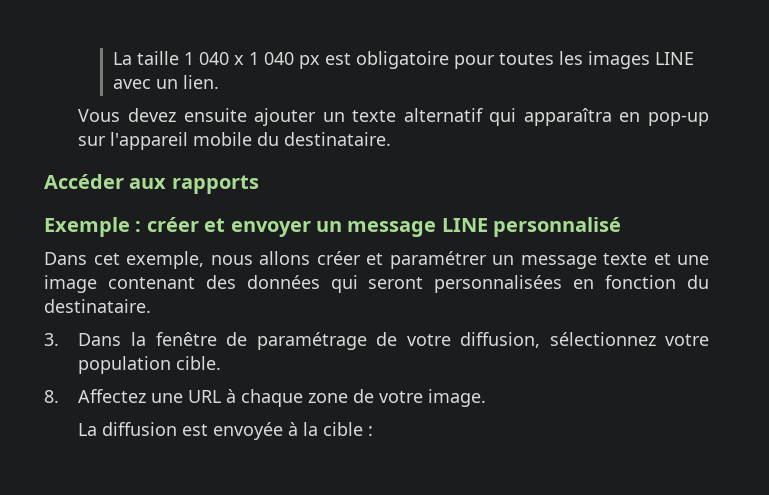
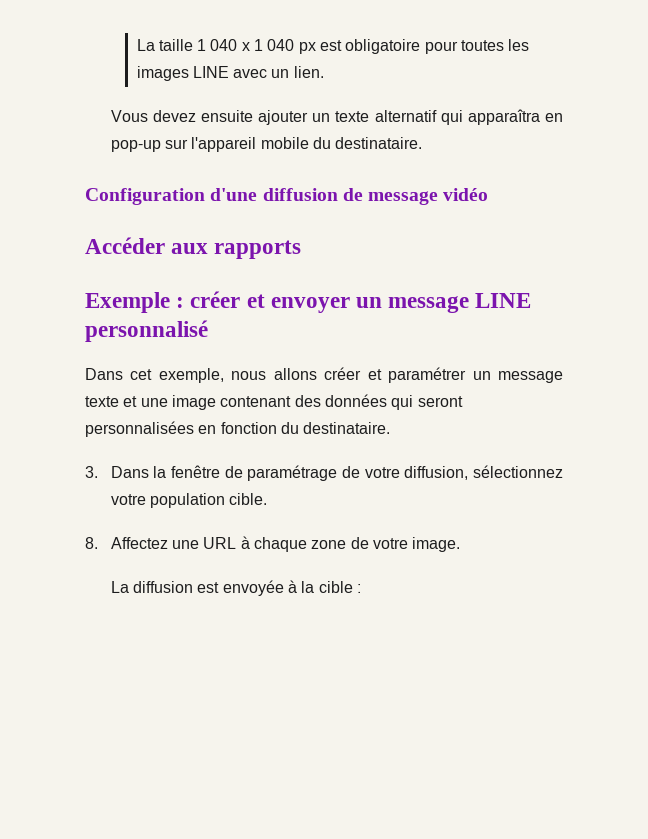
(392, 139) none -> [85,188,489,205] // Configuration d'une diffusion de message vidéo

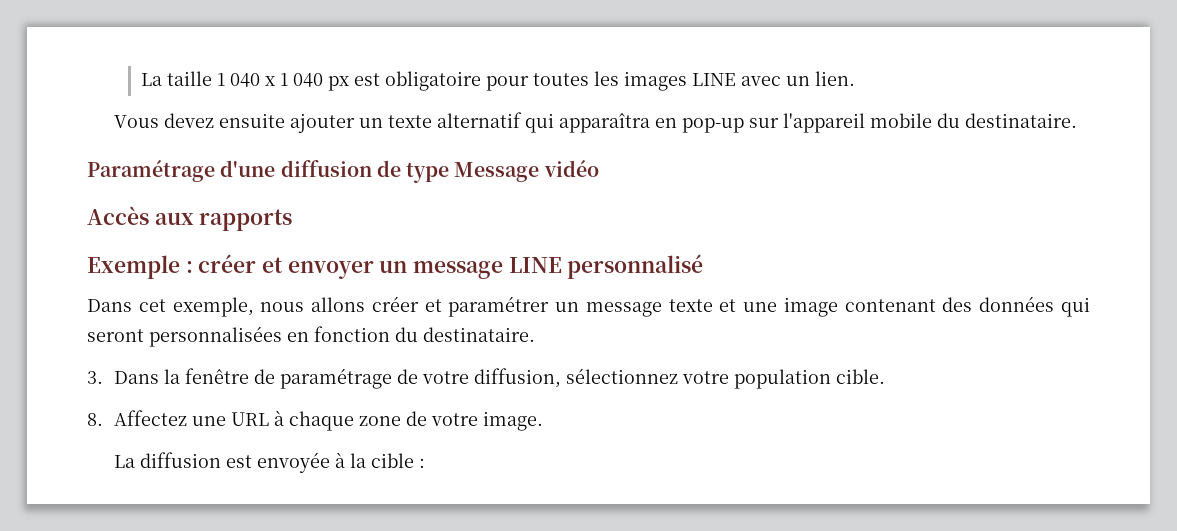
[85,188,205,205] Configuration -> [87,160,215,182] Paramétrage
[368,191,439,205] message -> [406,162,540,183] type Message
[85,237,165,254] Accéder -> [87,206,149,225] Accès

